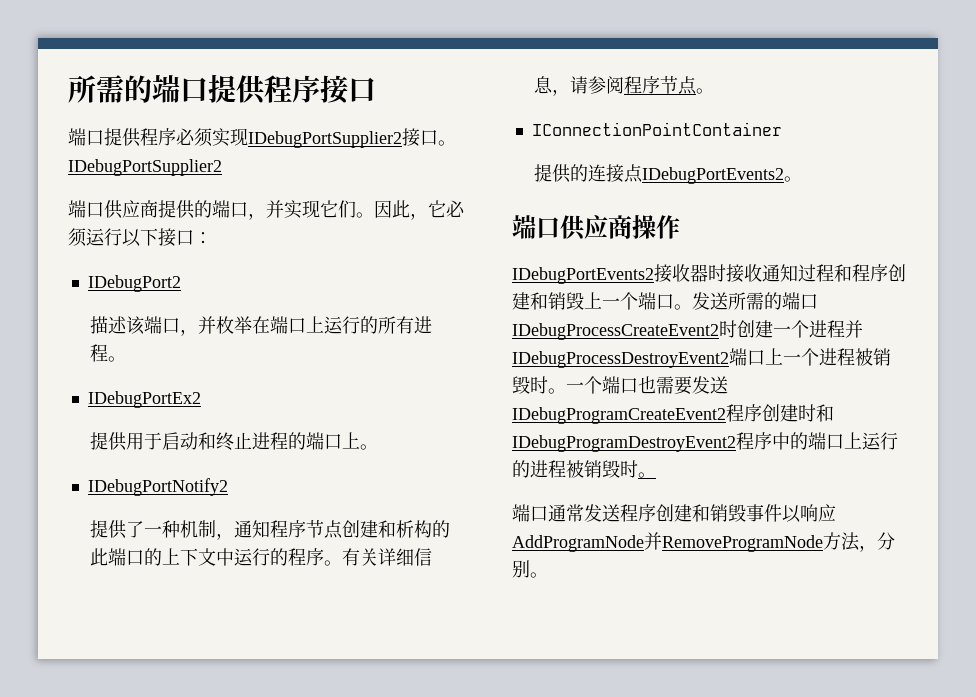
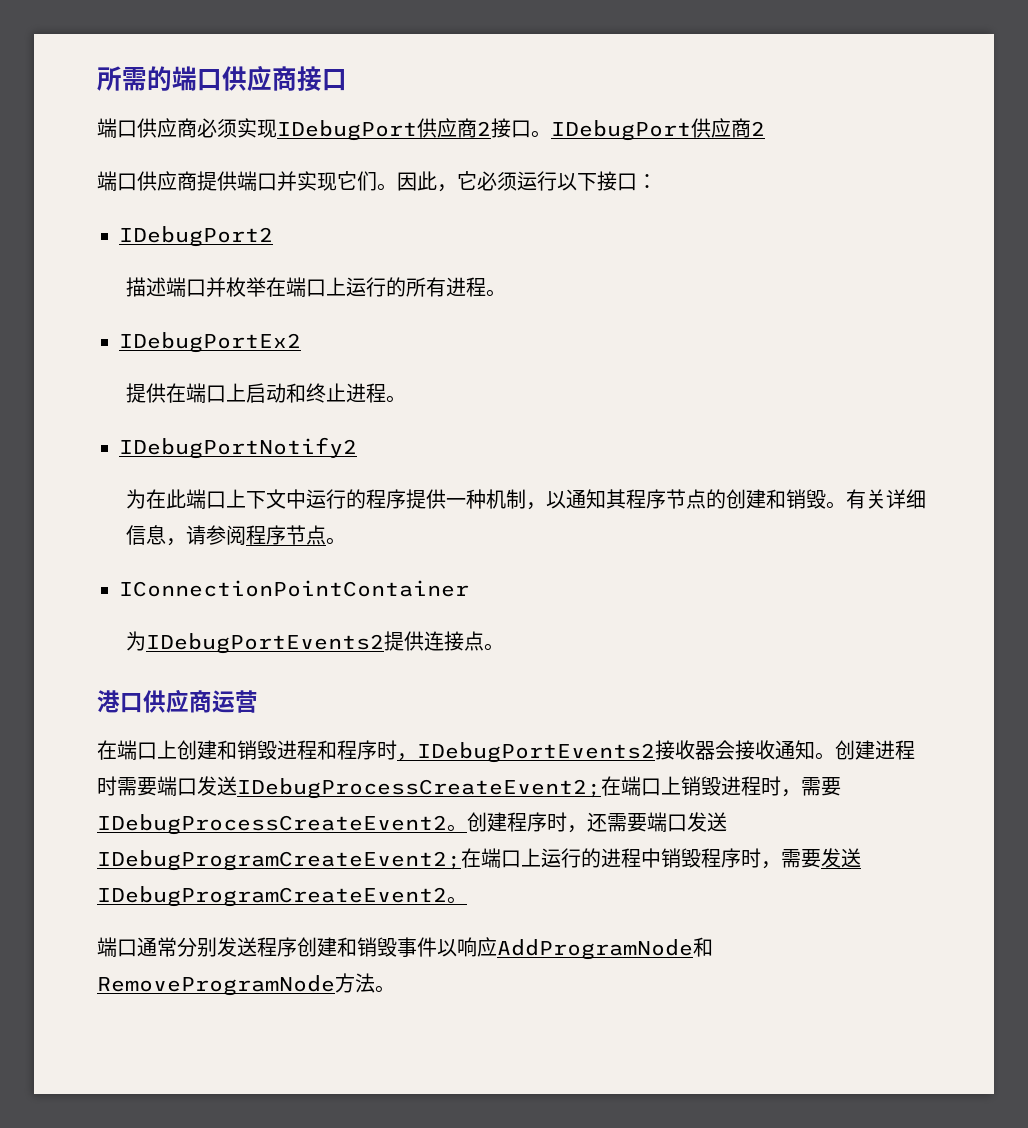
[68,74,320,105] 所需的端口提供程序 -> [97,65,297,91] 所需的端口供应商
[104,128,456,148] [68,159,222,176] 提供程序必须实现IDebugPortSupplier2接口。IDebugPortSupplier2 -> [137,118,765,141] 供应商必须实现IDebugPort供应商2接口。IDebugPort供应商2
[194,200,266,220] 的端口， -> [237,171,277,191] 端口
[126,316,199,336] 该端口， -> [166,277,207,297] 端口
[126,432,163,450] 用于 -> [166,383,247,403] 在端口上
[288,432,361,450] 的端口上 -> (387, 393) none
[90,520,451,540] [90,548,163,566] 提供了一种机制，通知程序节点创建和析构的此端口的 -> [126,489,227,509] 为在此端口
(325, 557) none -> [406,489,827,510] 提供一种机制，以通知其程序节点的创建和销毁
[534,164,803,184] [512,215,680,241] [512,264,906,284] [512,292,818,310] [512,320,863,340] [512,348,891,368] [512,376,728,395] [512,404,834,424] [512,432,898,452] [512,460,638,478] 提供的连接点IDebugPortEvents2。 // 端口供应商操作 // IDebugPortEvents2接收器时接收通知过程和程序创建和销毁上一个端口。发送所需的端口IDebugProcessCreateEvent2时创建一个进程并IDebugProcessDestroyEvent2端口上一个进程被销毁时。一个端口也需要发送IDebugProgramCreateEvent2程序创建时和IDebugProgramDestroyEvent2程序中的端口上运行的进程被销毁时 -> [126,631,505,654] [97,689,258,713] [97,740,915,763] [97,776,841,799] [97,812,727,835] [97,848,861,871] [97,886,447,907] 为IDebugPortEvents2提供连接点。 // 港口供应商运营 // 在端口上创建和销毁进程和程序时，IDebugPortEvents2接收器会接收通知。创建进程时需要端口发送IDebugProcessCreateEvent2;在端口上销毁进程时，需要IDebugProcessCreateEvent2。创建程序时，还需要端口发送IDebugProgramCreateEvent2;在端口上运行的进程中销毁程序时，需要发送IDebugProgramCreateEvent2
(584, 513) none -> [177,937,217,957] 分别
[644,532,662,550] 并 -> [693,937,713,957] 和
[859,532,895,552] [512,560,530,578] ，分别 -> (375, 983) none

